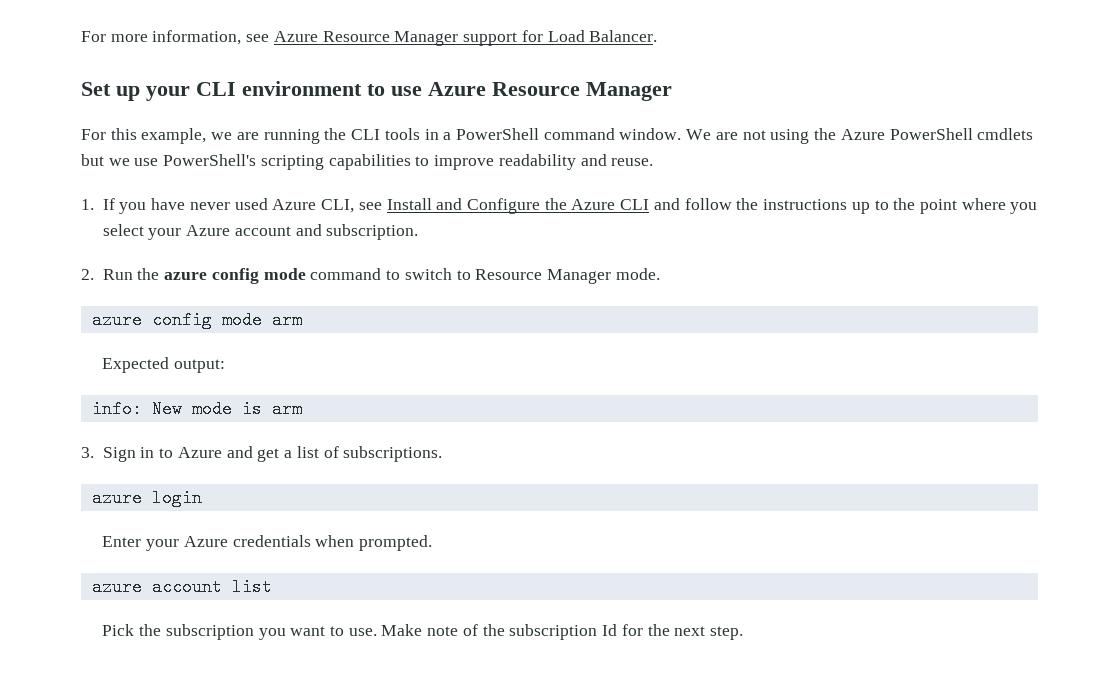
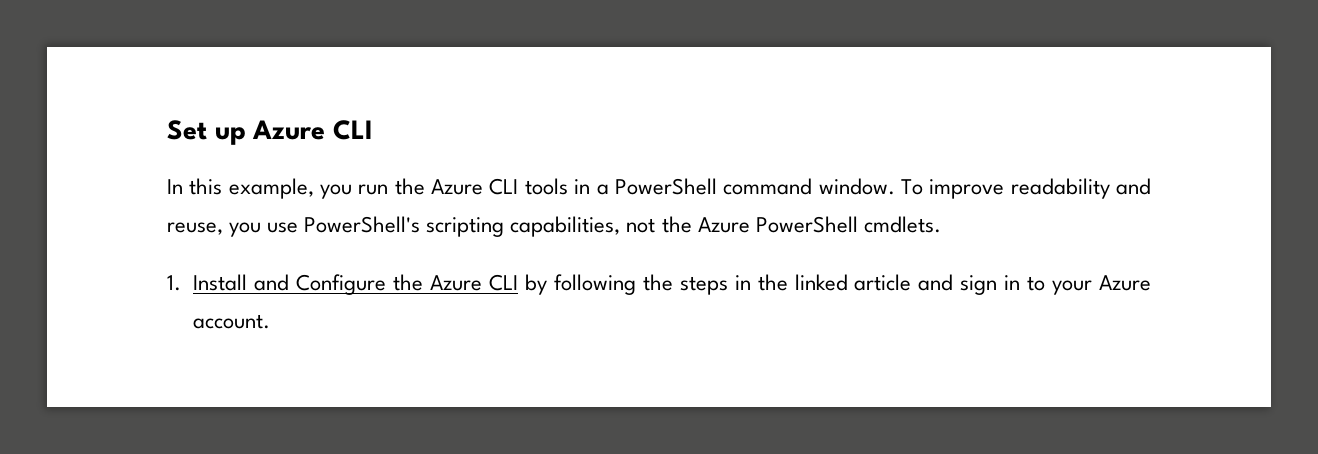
[81,30,658,46] For more information, see Azure Resource Manager support for Load Balancer. // -> (167, 130) none
[146,81,672,101] [81,128,347,144] your CLI environment to use Azure Resource Manager // For this example, we are running the -> [252,120,373,140] [167,178,484,199] Azure CLI // In this example, you run the Azure
[686,128,1034,144] [81,154,654,170] [81,198,382,214] We are not using the Azure PowerShell cmdlets but we use PowerShell's scripting capabilities to improve readability and reuse. // 1. If you have never used Azure CLI, see -> [900,178,1152,199] [167,216,941,237] [167,275,181,291] To improve readability and reuse, you use PowerShell's scripting capabilities, not the Azure PowerShell cmdlets. // 1.
[653,198,1038,214] [102,224,419,240] [81,268,660,284] [91,311,302,329] [102,357,226,373] [91,400,302,418] [81,446,443,462] [91,489,202,507] [102,535,433,551] [91,578,272,596] [102,624,743,640] and follow the instructions up to the point where you select your Azure account and subscription. // 2. Run the azure config mode command to switch to Resource Manager mode. // azure config mode arm // Expected output: // info: New mode is arm // 3. Sign in to Azure and get a list of subscriptions. // azure login // Enter your Azure credentials when prompted. // azure account list // Pick the subscription you want to use. Make note of the subscription Id for the next step. -> [524,274,1151,295] [193,314,271,329] by following the steps in the linked article and sign in to your Azure account.

